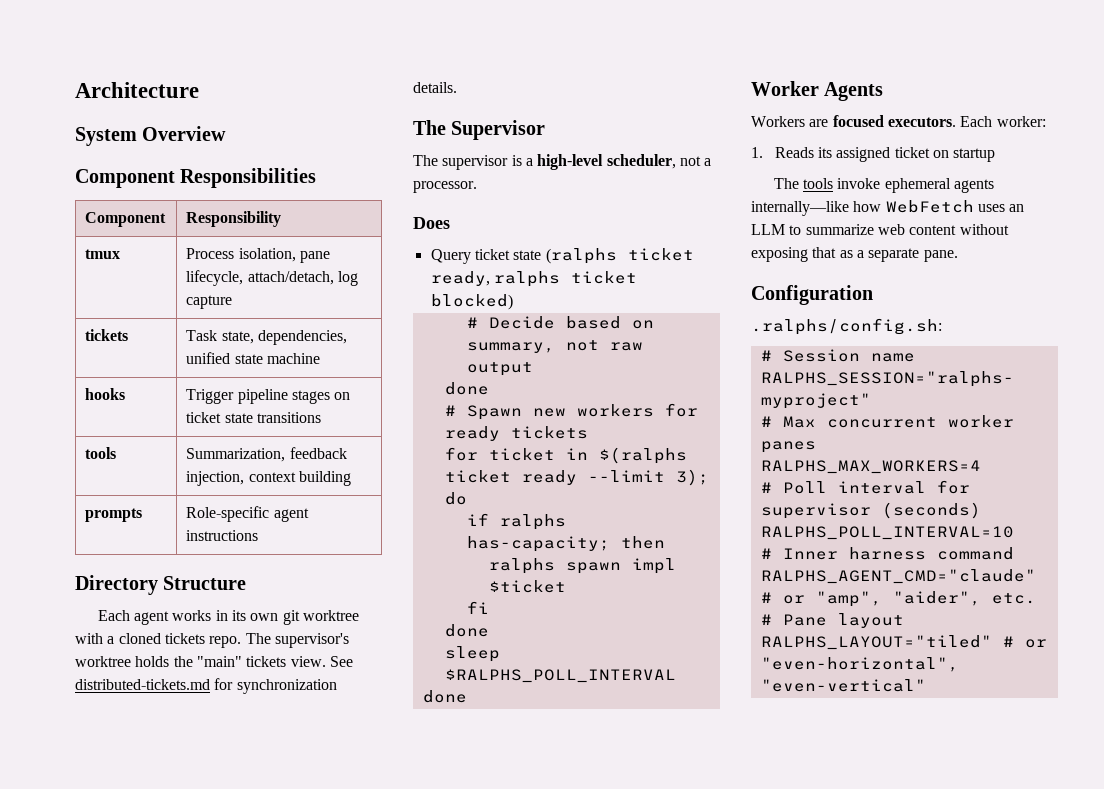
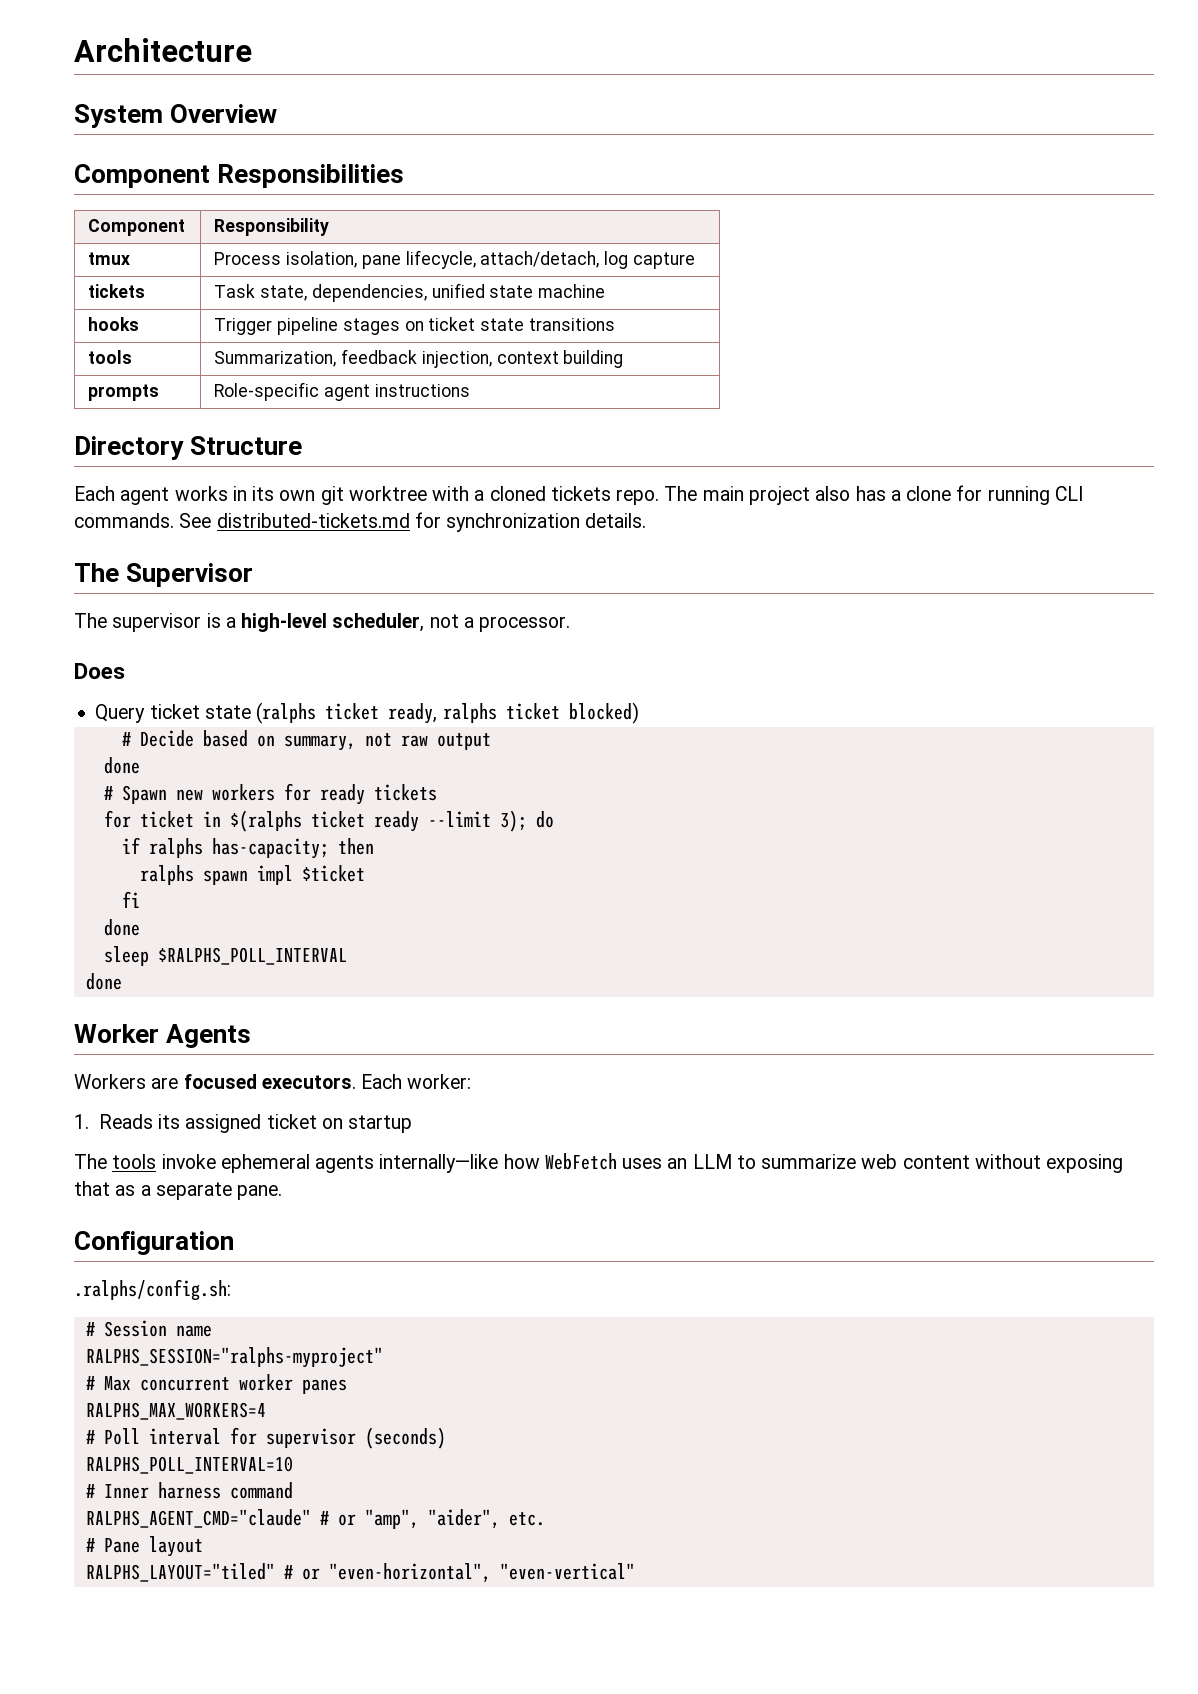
[274,633,349,648] [75,656,326,667] supervisor's worktree holds the "main" tickets view. -> [702,485,1083,505] [74,513,174,528] main project also has a clone for running CLI commands.

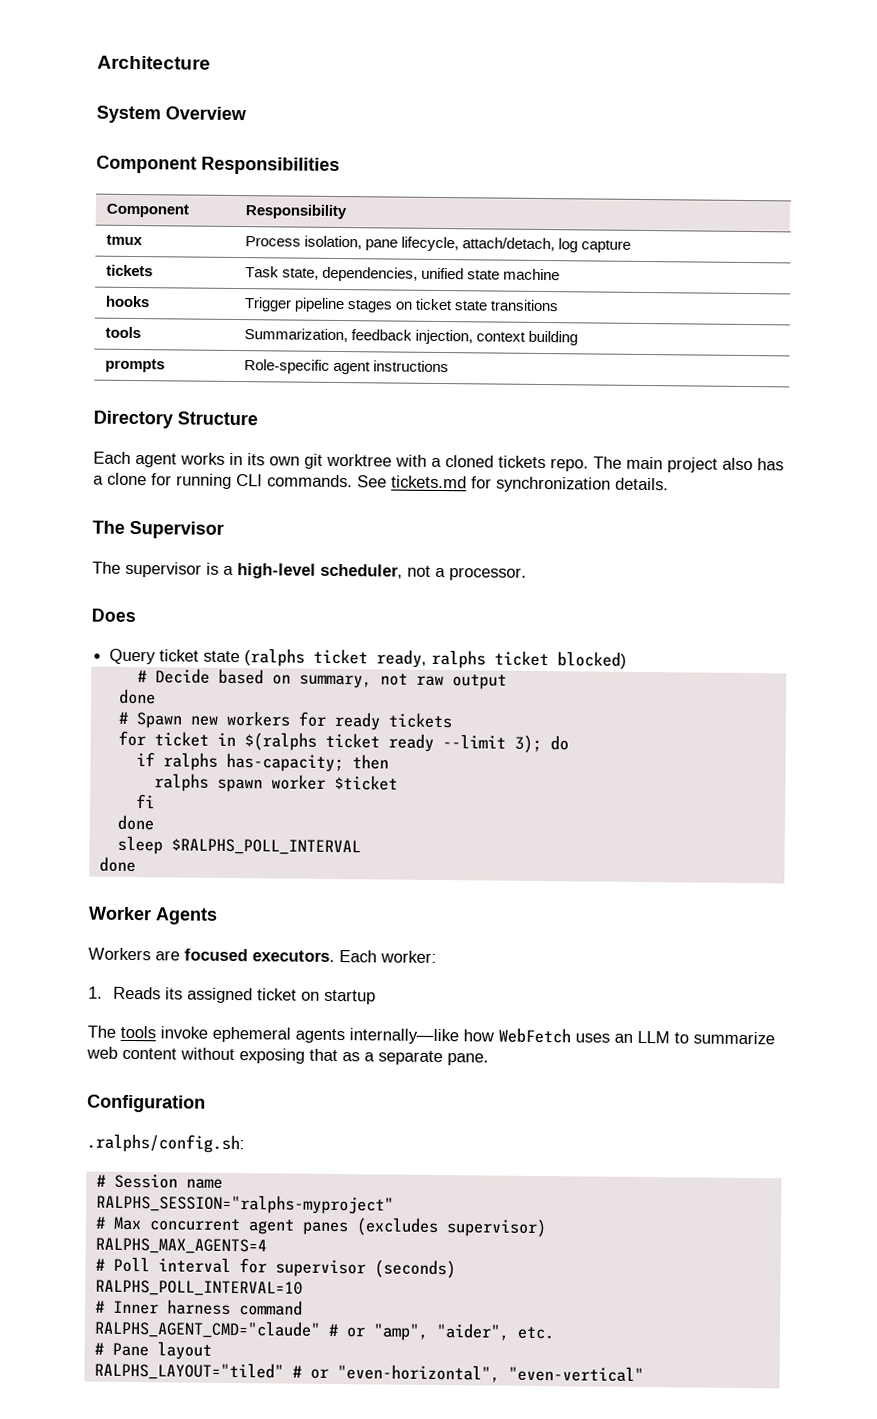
[216,513,410,528] distributed-tickets.md -> [391,475,467,489] tickets.md
[256,865,293,885] impl -> [270,774,326,790] worker
[238,1374,293,1391] worker -> [247,1219,295,1235] agent
[85,1402,266,1420] // RALPHS_MAX_WORKERS=4 -> [355,1217,547,1238] [94,1237,267,1255] (excludes supervisor) // RALPHS_MAX_AGENTS=4

